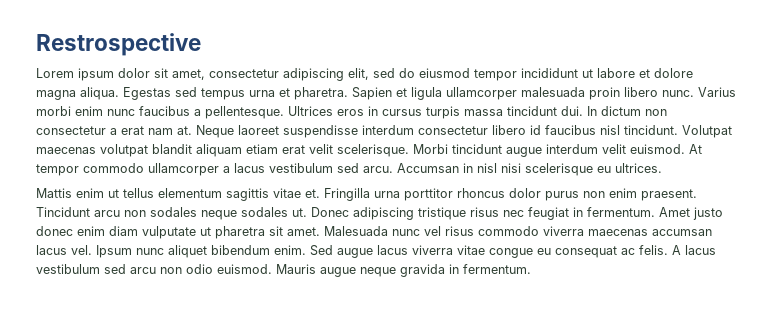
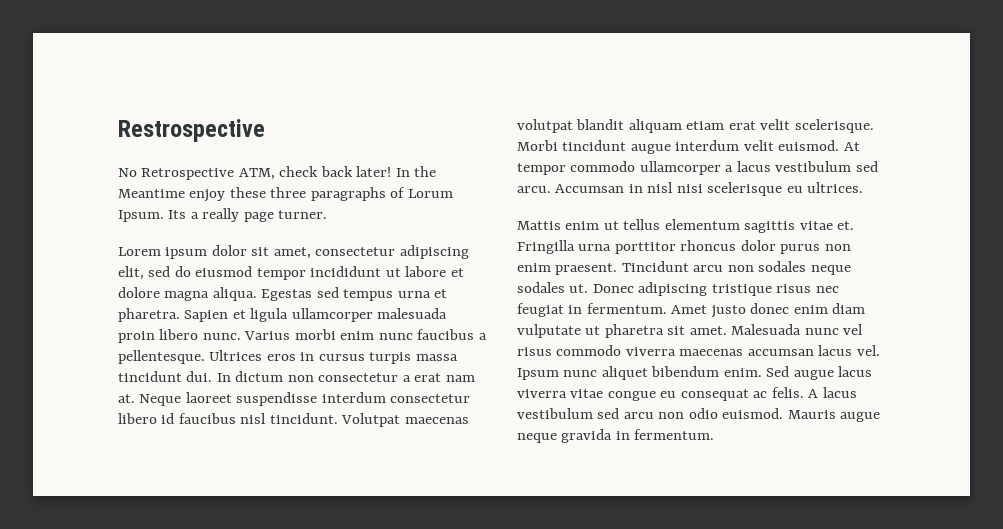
(201, 44) none -> [118,166,437,180] [118,187,453,202] [118,208,328,222] // No Retrospective ATM, check back later! In the Meantime enjoy these three paragraphs of Lorum Ipsum. Its a really page turner.

